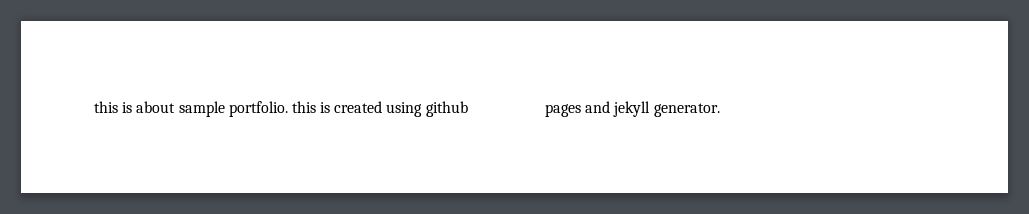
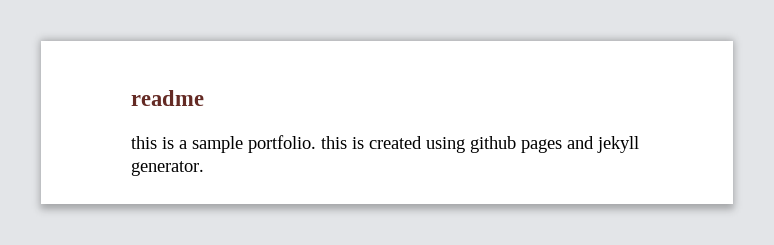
[94,101,176,113] this is about -> [131,90,204,106] [131,136,187,149] readme // this is a

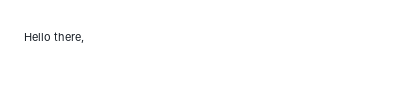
[131,90,204,106] [131,135,639,153] [131,161,204,176] readme // this is a sample portfolio. this is created using github pages and jekyll generator. -> [24,32,84,43] Hello there,

